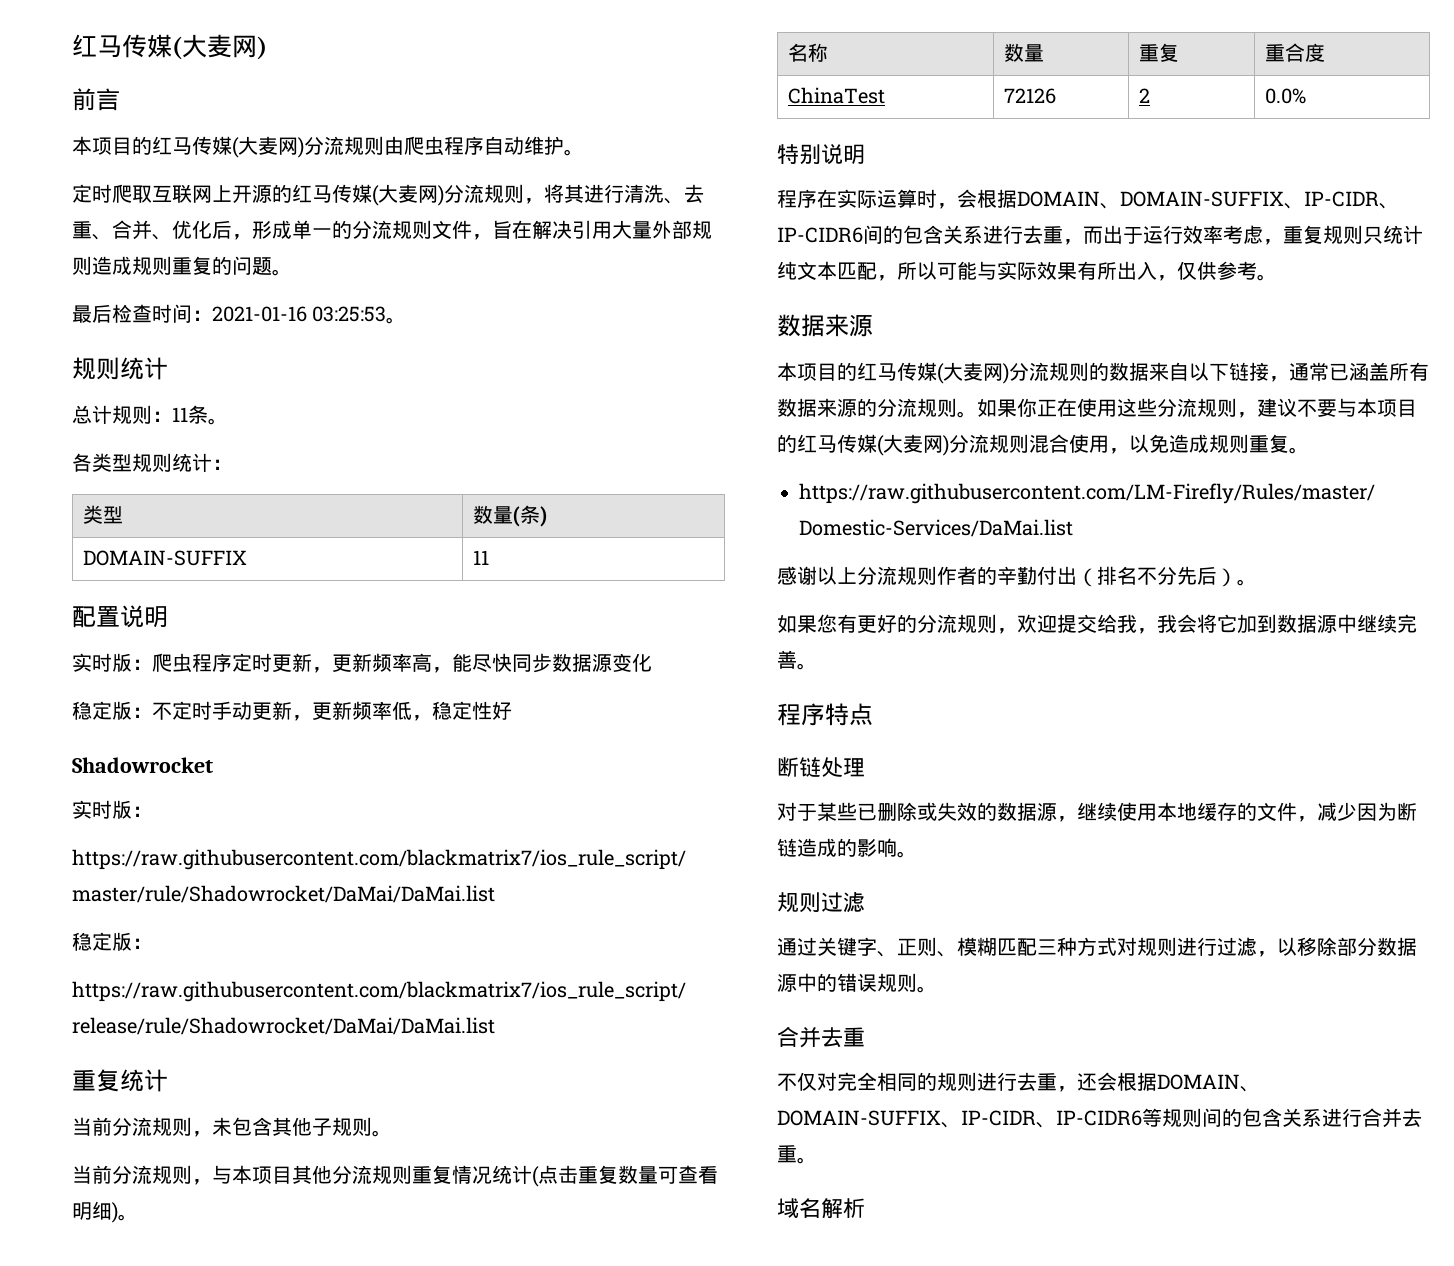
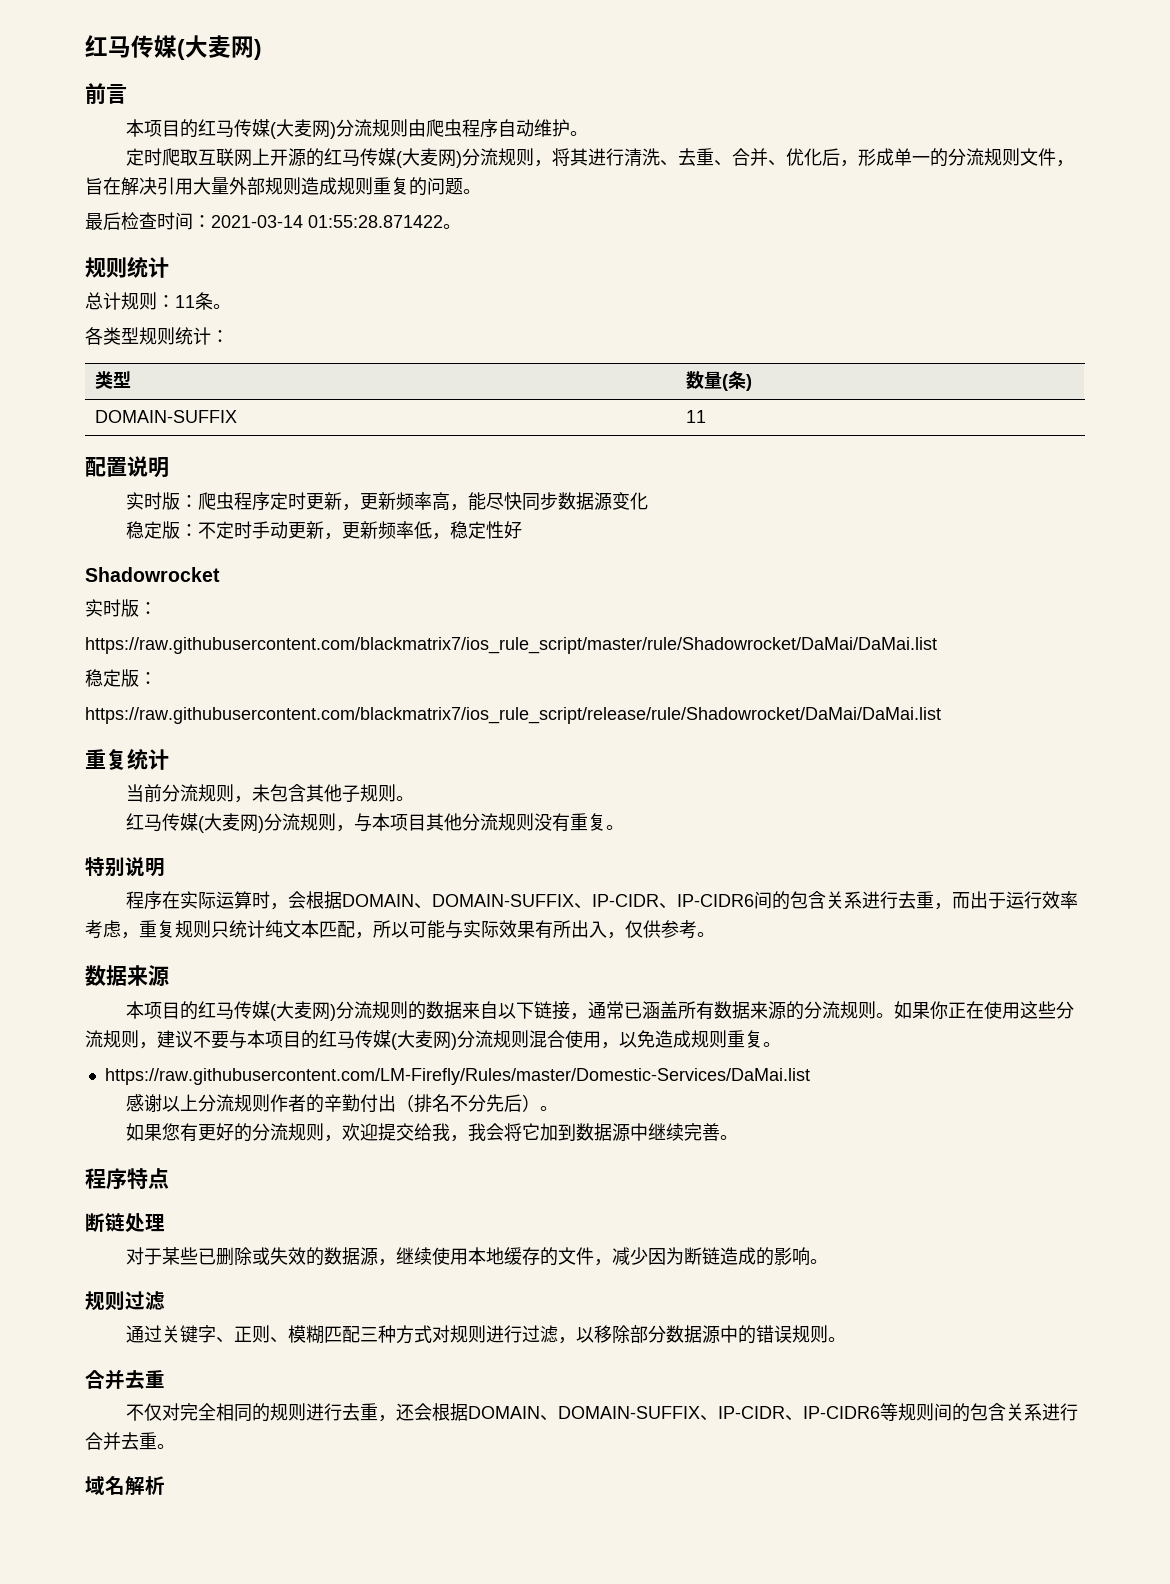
[212,306,387,322] 2021-01-16 03:25:53 -> [211,215,443,228] 2021-03-14 01:55:28.871422
[72,1165,112,1184] 当前 -> [125,813,264,833] 红马传媒(大麦网)
[412,1165,718,1187] [72,1201,138,1223] [787,43,828,62] [1003,43,1044,62] [1138,43,1179,62] [1264,43,1325,62] [787,87,885,104] [1003,88,1056,104] [1138,88,1150,103] [1264,88,1306,104] 重复情况统计(点击重复数量可查看明细)。 // 名称 | 数量 | 重复 | 重合度 // ChinaTest | 72126 | 2 | 0.0% -> [533,813,624,832] 没有重复。

